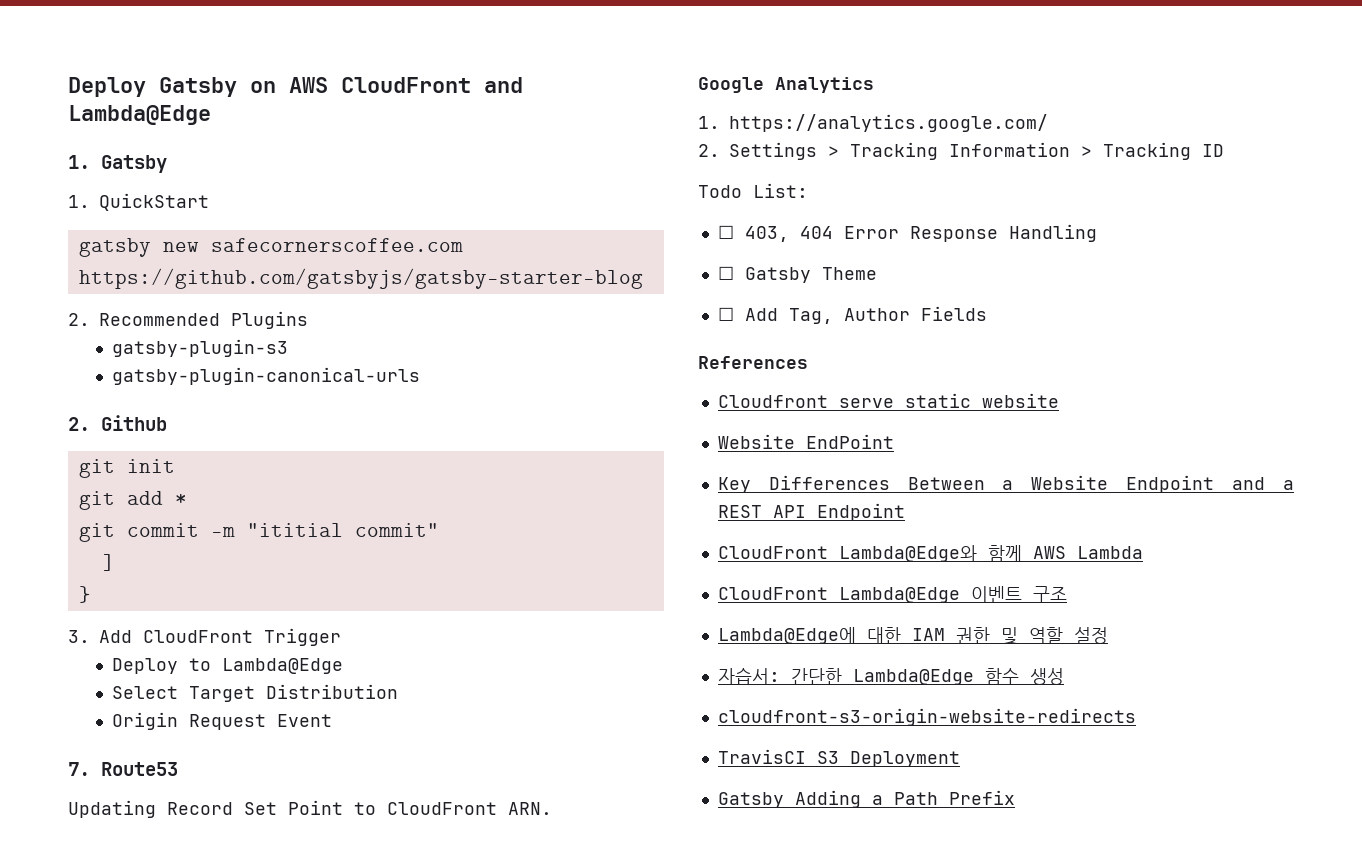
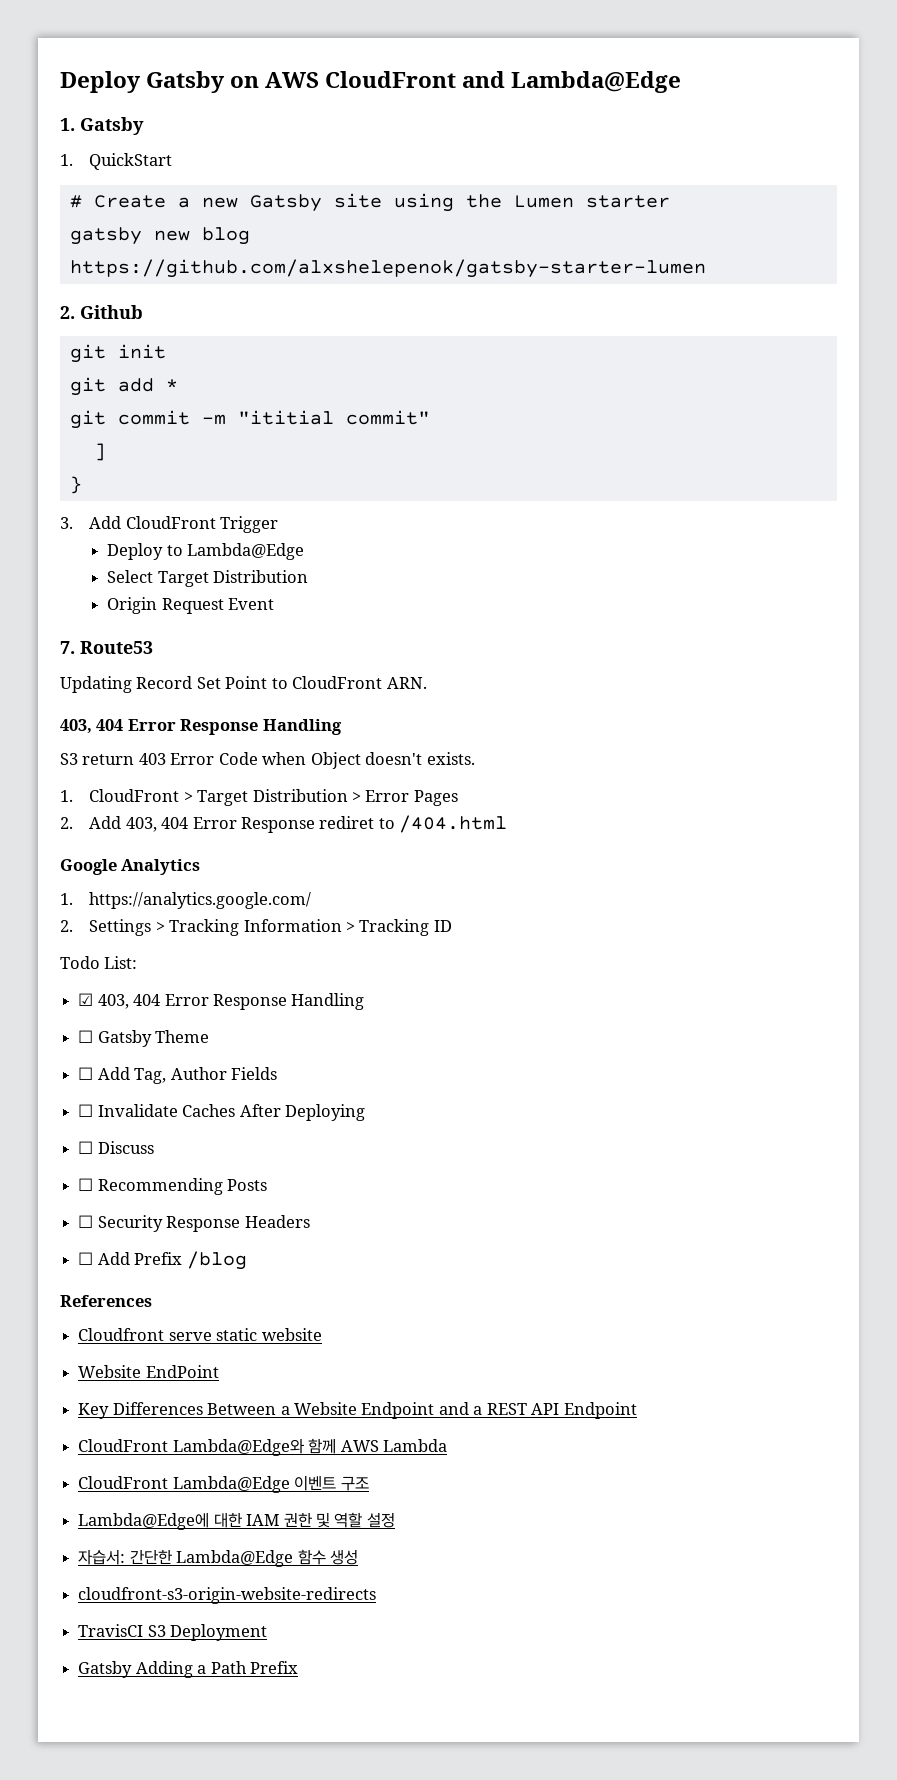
[78,238,463,257] [78,268,643,289] [68,311,308,329] [112,339,289,357] [112,367,421,385] gatsby new safecornerscoffee.com https://github.com/gatsbyjs/gatsby-starter-blog // 2. Recommended Plugins // gatsby-plugin-s3 // gatsby-plugin-canonical-urls -> [69,193,670,212] [69,227,250,245] [69,259,706,278] # Create a new Gatsby site using the Lumen starter // gatsby new blog https://github.com/alxshelepenok/gatsby-starter-lumen
(552, 808) none -> [60,719,342,735] [60,752,475,769] [60,789,458,806] [60,815,508,833] // 403, 404 Error Response Handling // S3 return 403 Error Code when Object doesn't exists. // 1. CloudFront > Target Distribution > Error Pages // 2. Add 403, 404 Error Response rediret to /404.html
[717,225,734,239] ☐ -> [78,993,94,1006] ☑
(987, 313) none -> [78,1104,365,1121] [78,1141,154,1154] [78,1178,268,1195] [78,1215,310,1232] [78,1251,247,1270] // ☐ Invalidate Caches After Deploying // ☐ Discuss // ☐ Recommending Posts // ☐ Security Response Headers // ☐ Add Prefix /blog

